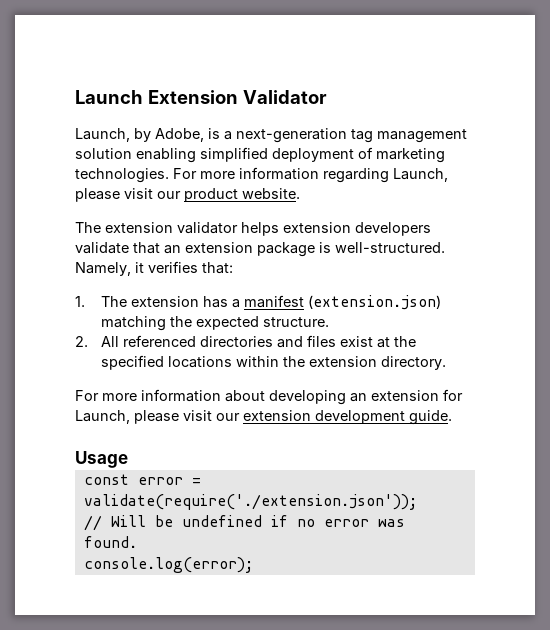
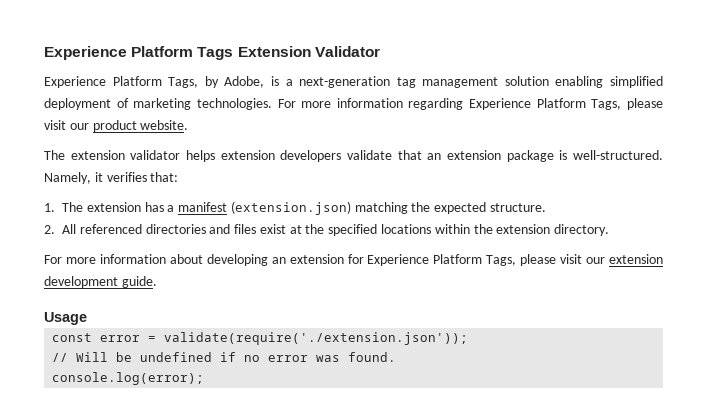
[75,90,143,104] Launch -> [44,46,234,60] Experience Platform Tags
[75,128,130,142] Launch, -> [44,76,199,88] Experience Platform Tags,
[393,168,448,182] Launch, -> [469,98,622,110] Experience Platform Tags,
[75,410,130,424] Launch, -> [367,254,517,266] Experience Platform Tags,

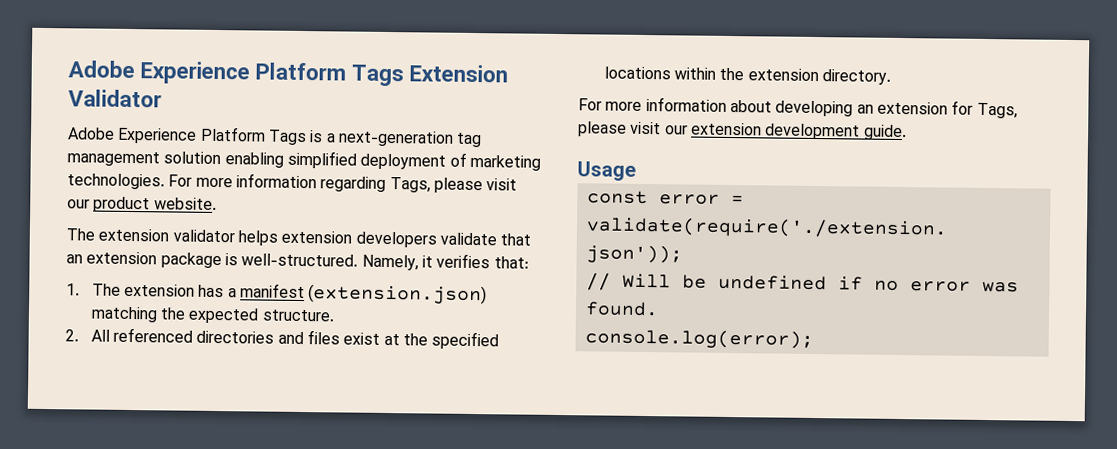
(44, 53) none -> [68,60,135,79] Adobe
[44,76,265,88] Experience Platform Tags, by Adobe, -> [67,126,307,146] Adobe Experience Platform Tags
[469,98,586,110] Experience Platform -> (387, 184) none
[367,254,483,266] Experience Platform -> (974, 107) none

